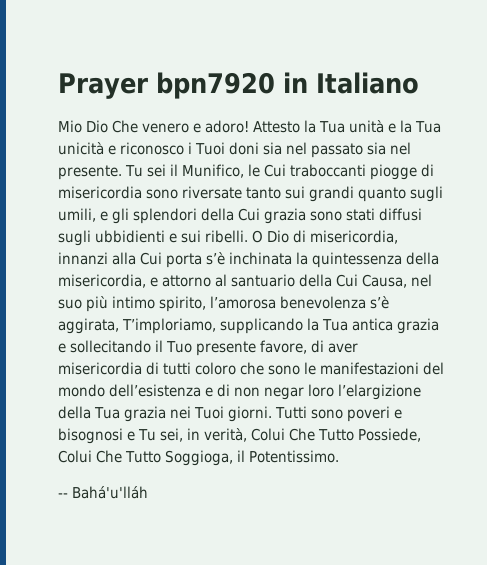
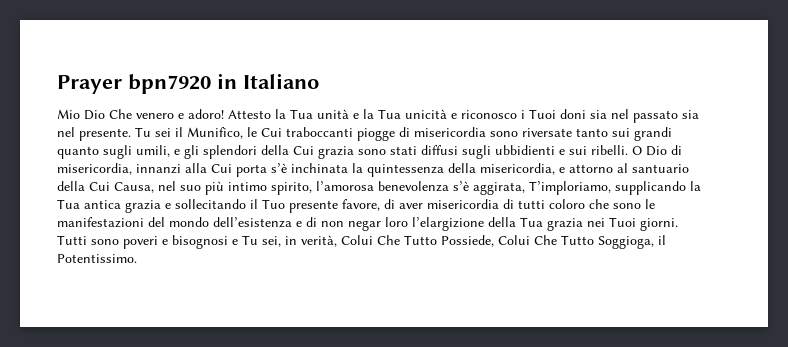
[58,486,148,499] // -- Bahá'u'lláh -> (137, 258) none

